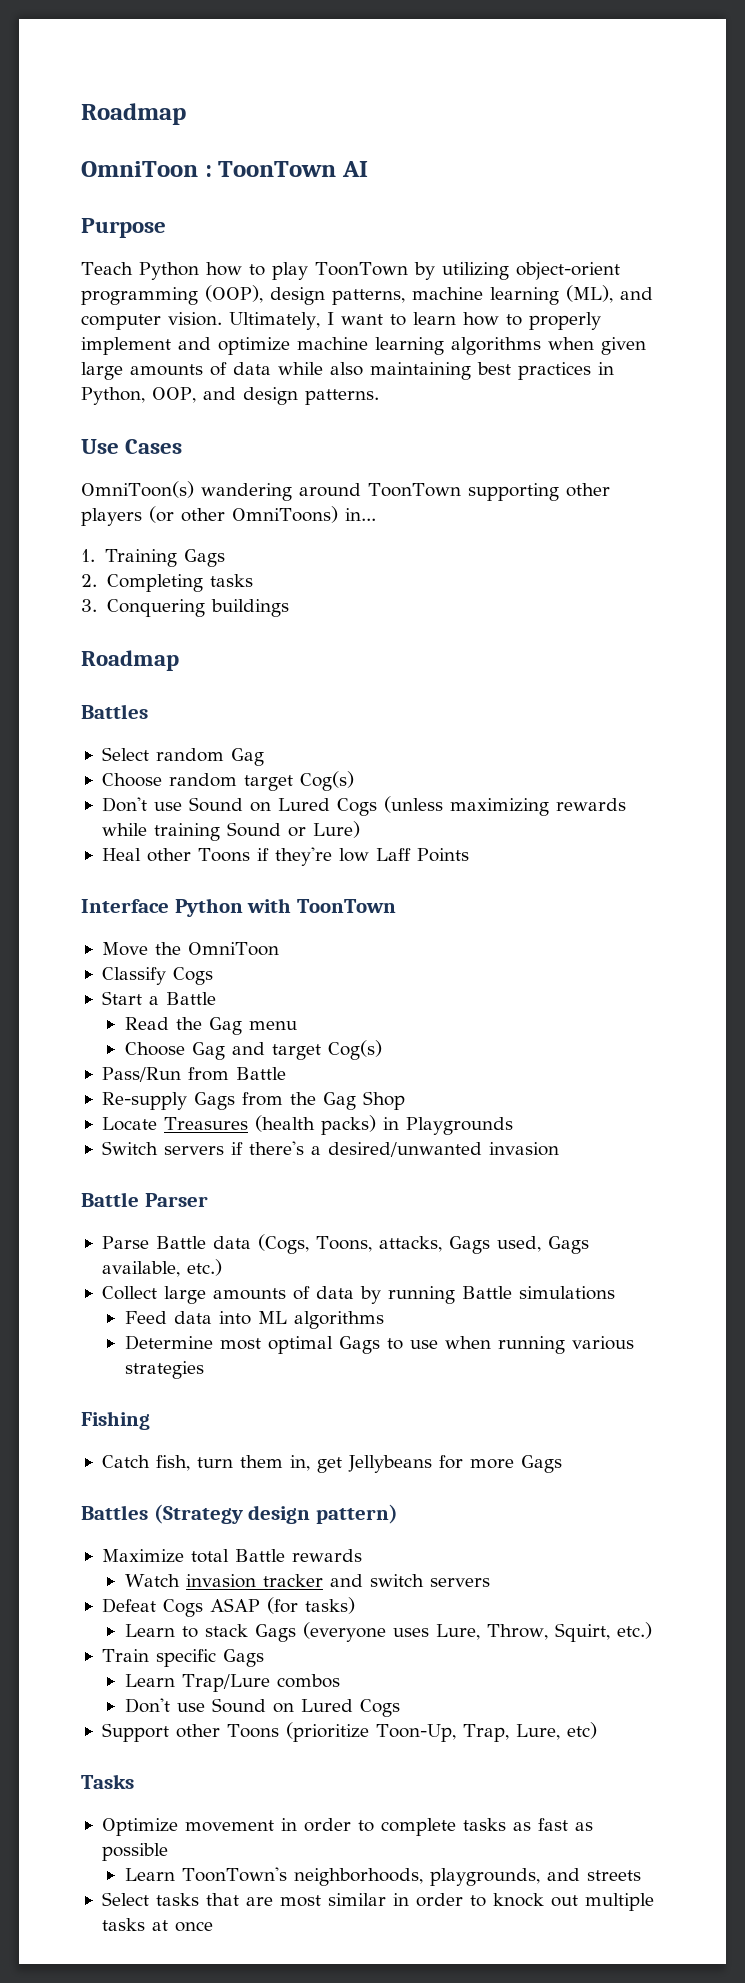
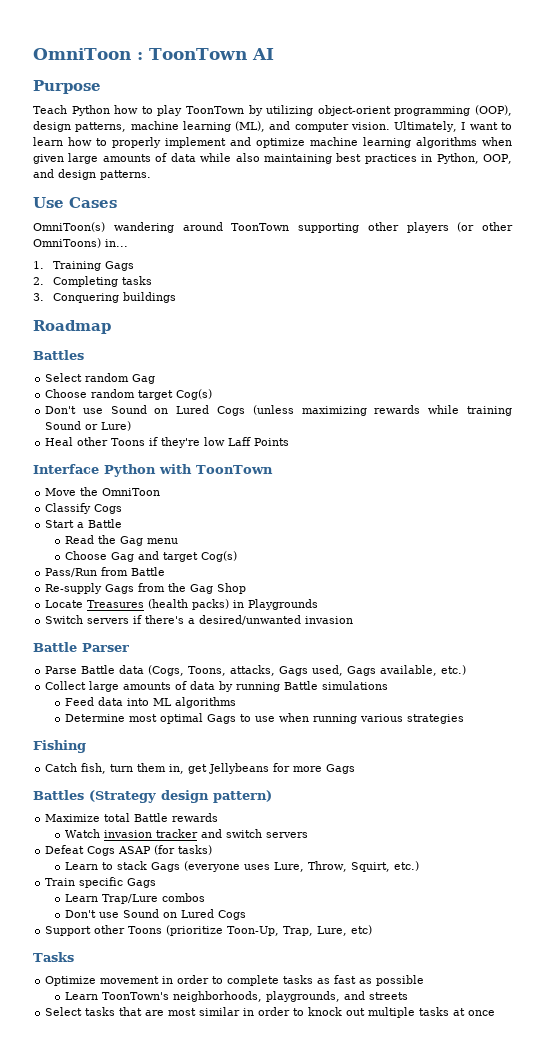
[81,103,186,125] Roadmap // -> (33, 54) none

